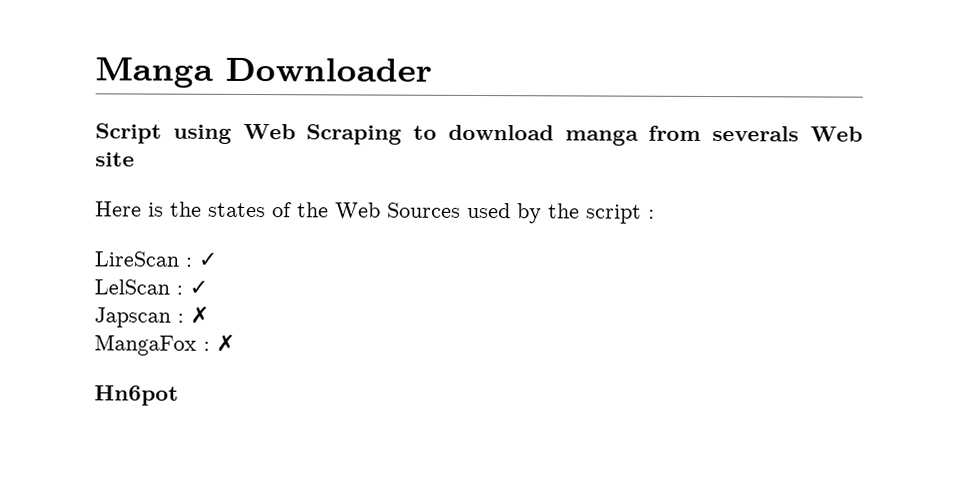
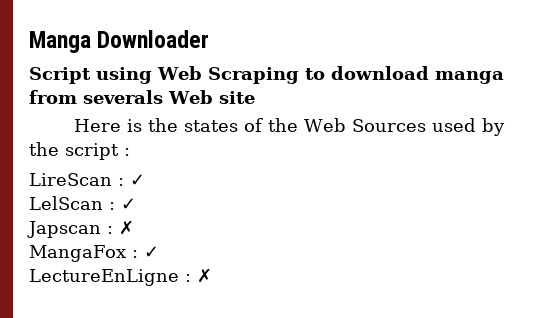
[216,333,235,352] [94,385,179,406] ✗ // Hn6pot -> [143,246,159,258] [29,268,212,286] ✓ // LectureEnLigne : ✗

